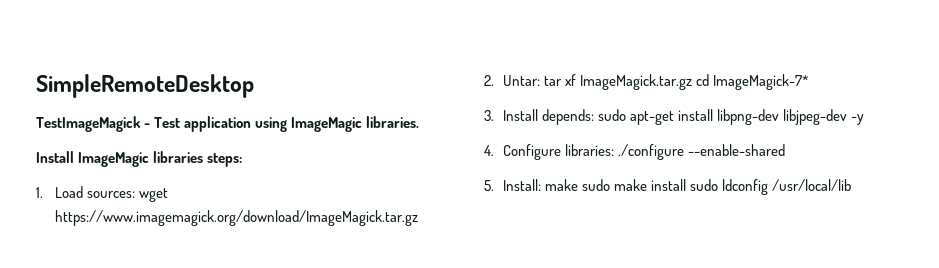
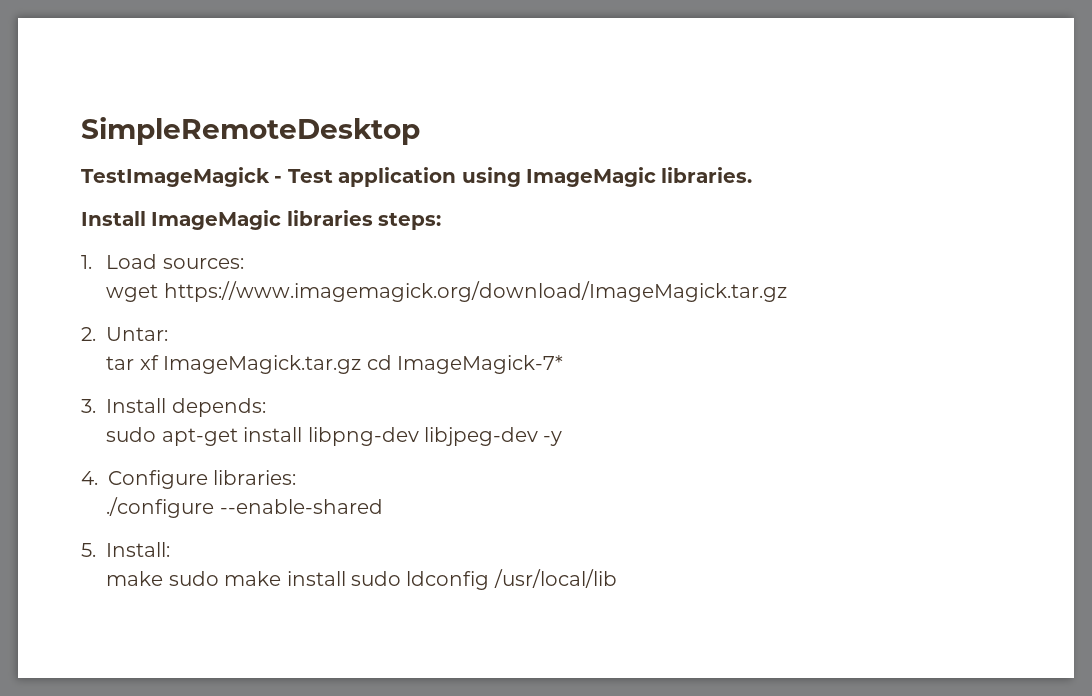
(135, 194) none -> (244, 263) //
(540, 80) none -> (169, 334) //
(594, 117) none -> (266, 407) //
(614, 150) none -> (297, 477) //
(541, 185) none -> (171, 549) //

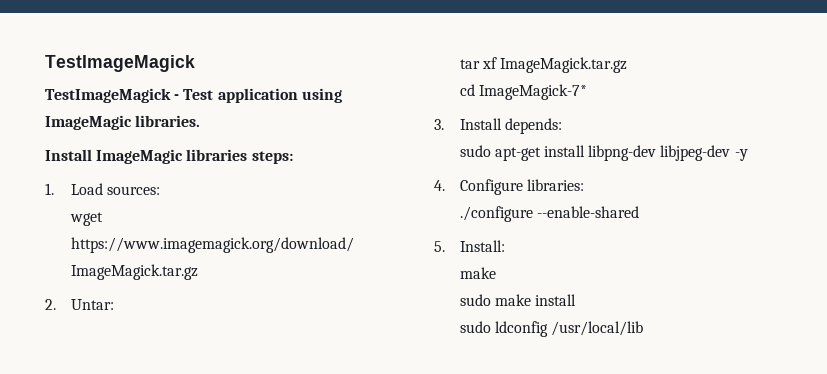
[81,117,420,145] SimpleRemoteDesktop -> [45,55,195,72] TestImageMagick
(362, 364) none -> (627, 65) //
(164, 578) none -> (496, 273) //
(346, 578) none -> (576, 300) //

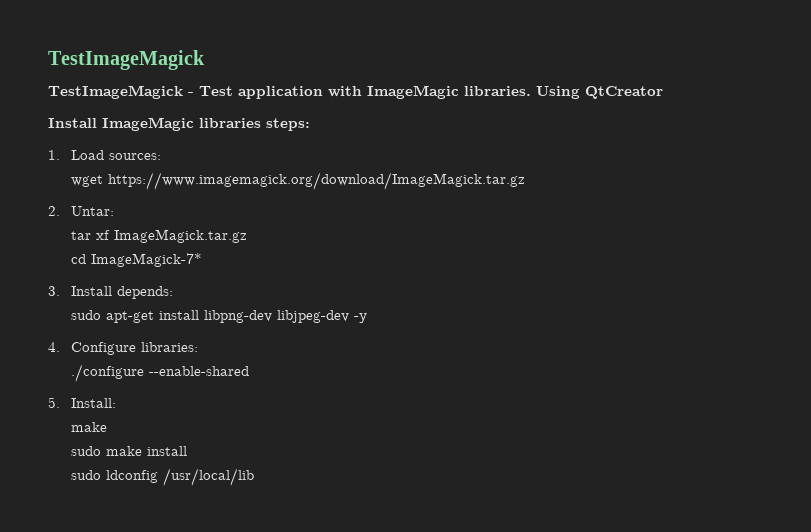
[301,88,342,103] using -> [328,86,362,97] with
(201, 121) none -> [536,86,663,99] Using QtCreator

